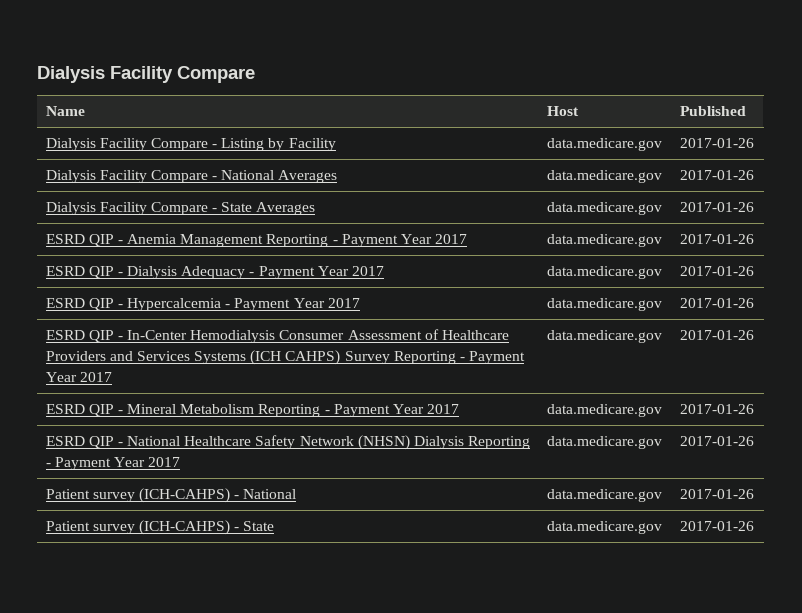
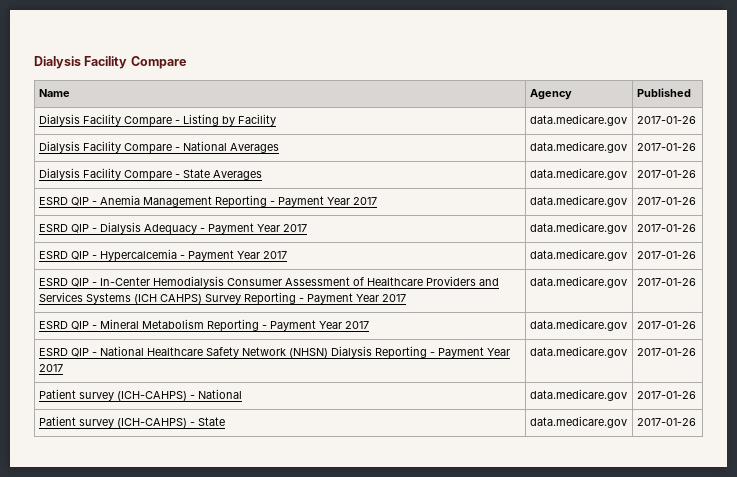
[546,106,579,116] Host -> [529,89,572,100] Agency

